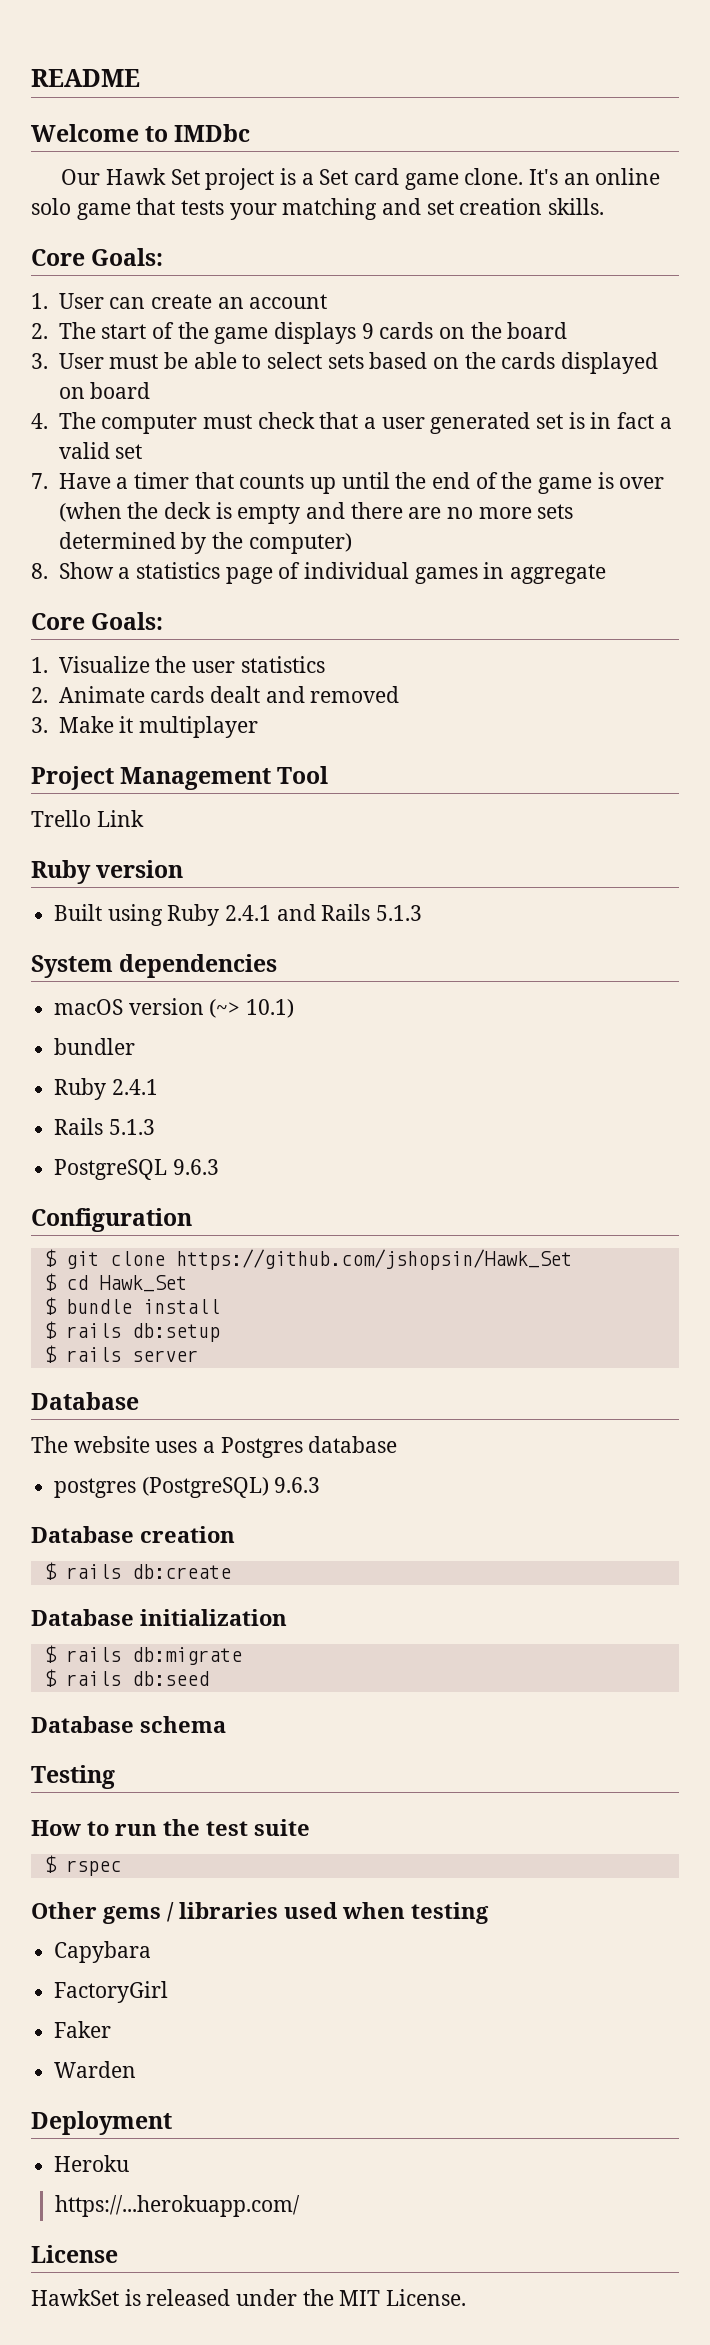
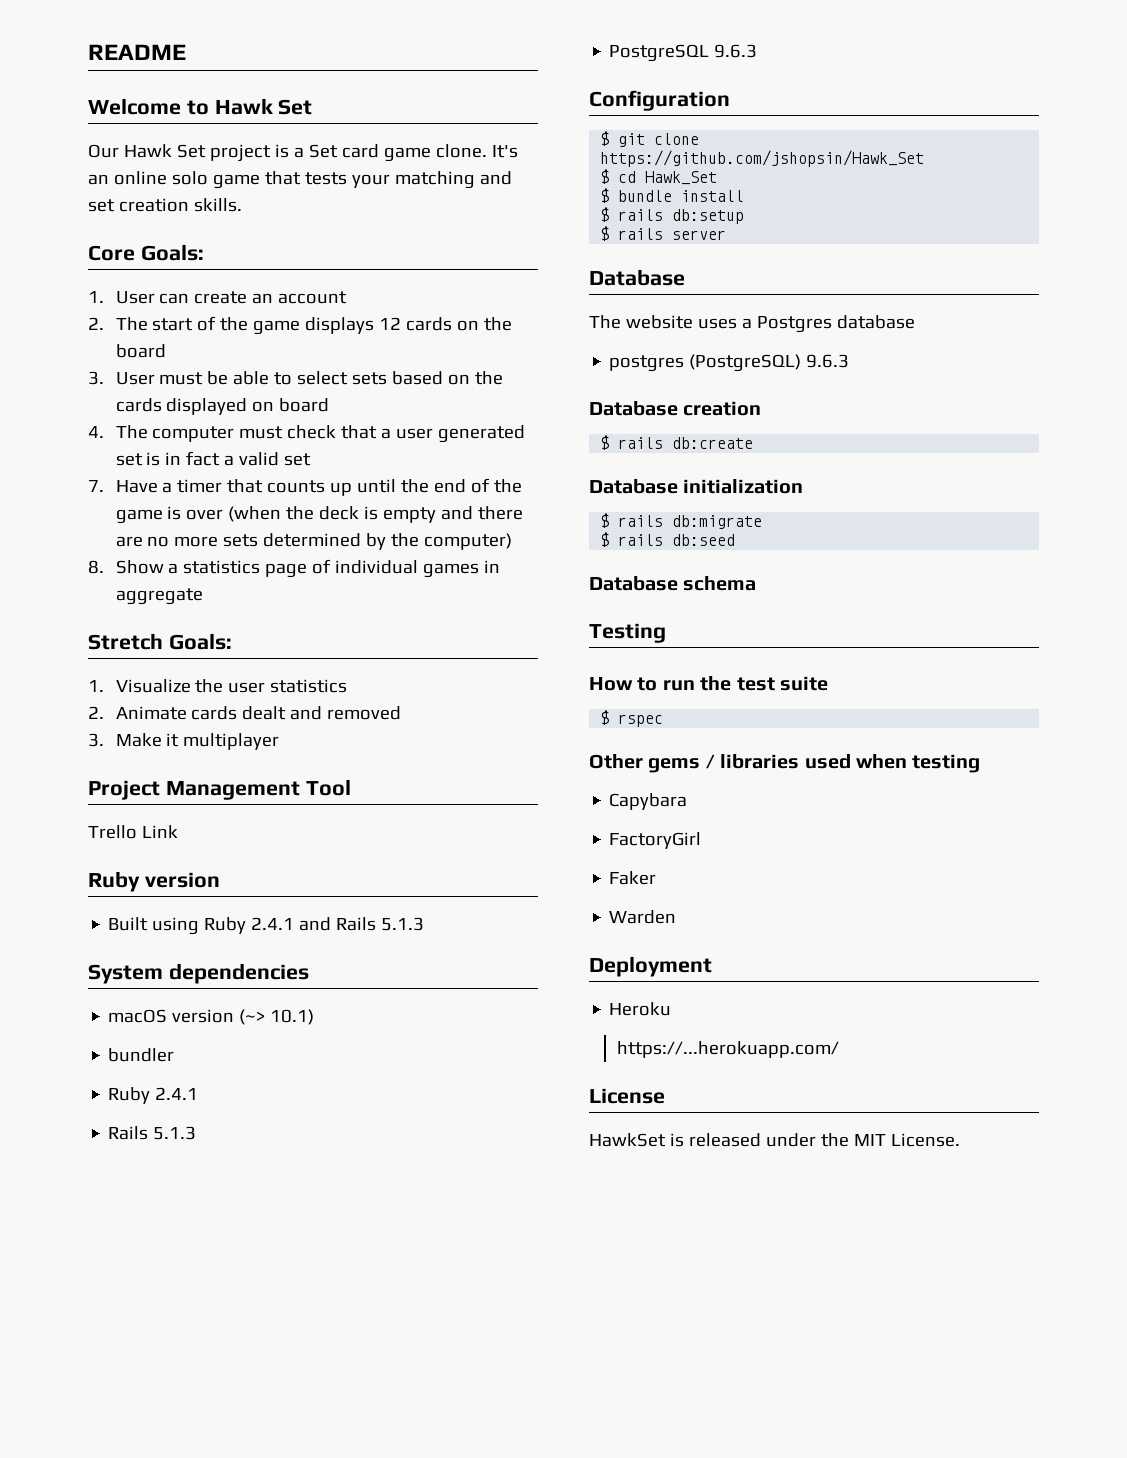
[174,124,251,142] IMDbc -> [214,98,313,115] Hawk Set
[361,323,374,339] 9 -> [379,317,402,330] 12
[31,613,85,630] Core -> [88,633,163,650] Stretch

